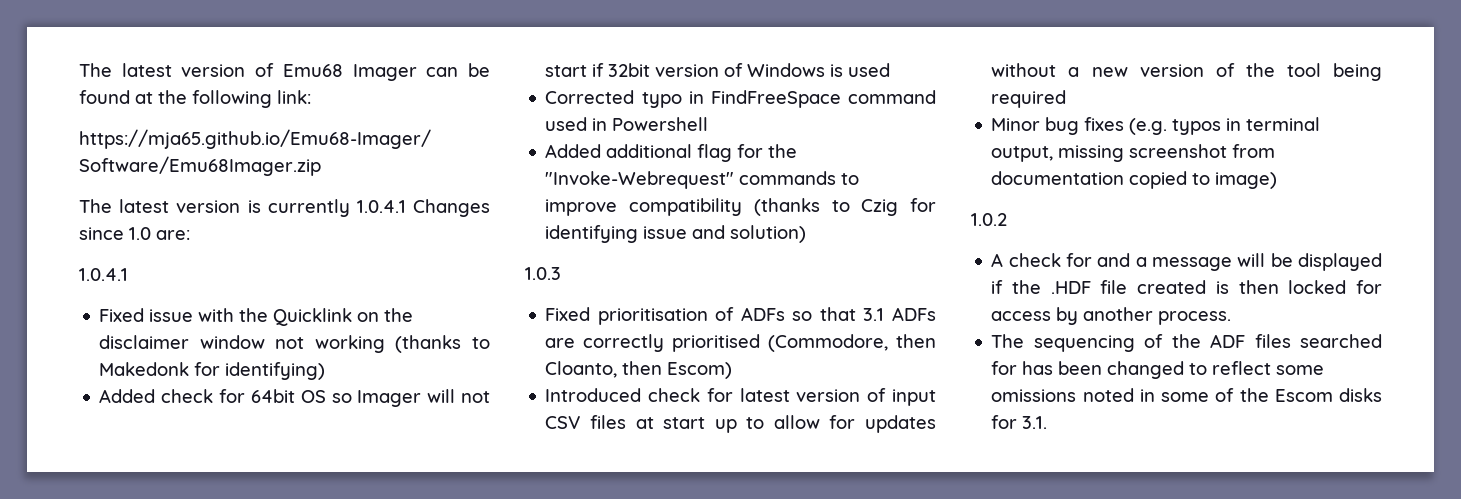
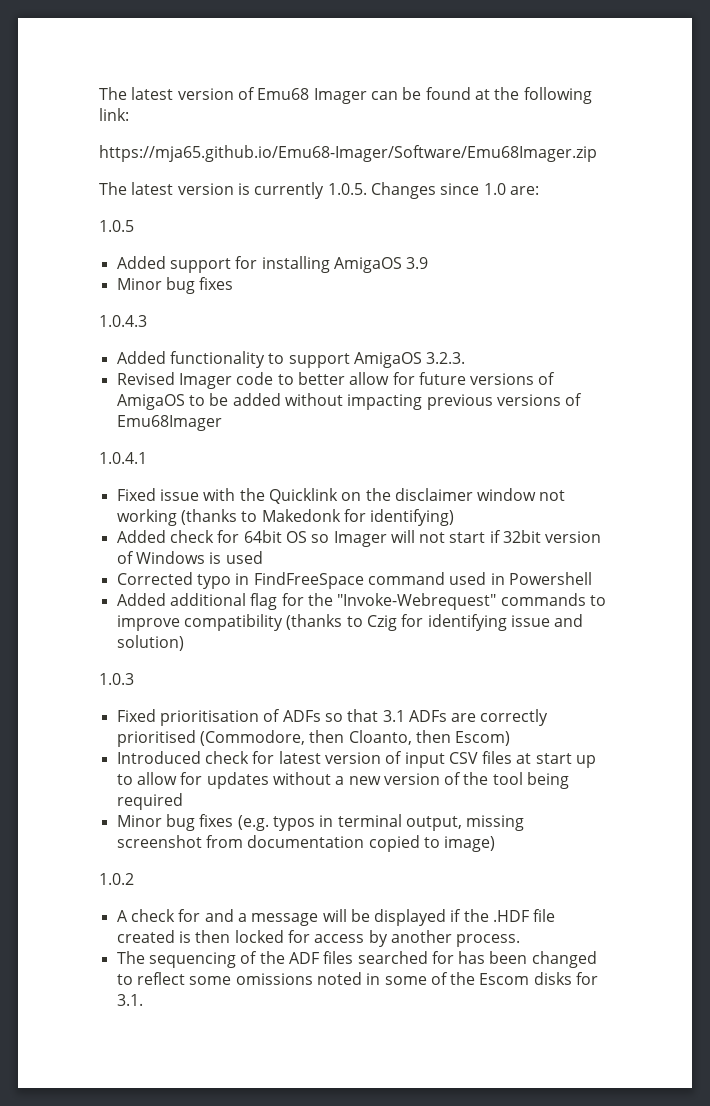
[356,200,406,213] 1.0.4.1 -> [327,183,367,195] 1.0.5.
(190, 235) none -> [99,220,134,232] [116,256,429,273] [116,277,234,294] [99,315,147,327] [116,351,466,368] [116,372,556,389] [116,393,583,410] [116,415,222,431] // 1.0.5 // Added support for installing AmigaOS 3.9 // Minor bug fixes // 1.0.4.3 // Added functionality to support AmigaOS 3.2.3. // Revised Imager code to better allow for future versions of AmigaOS to be added without impacting previous versions of Emu68Imager

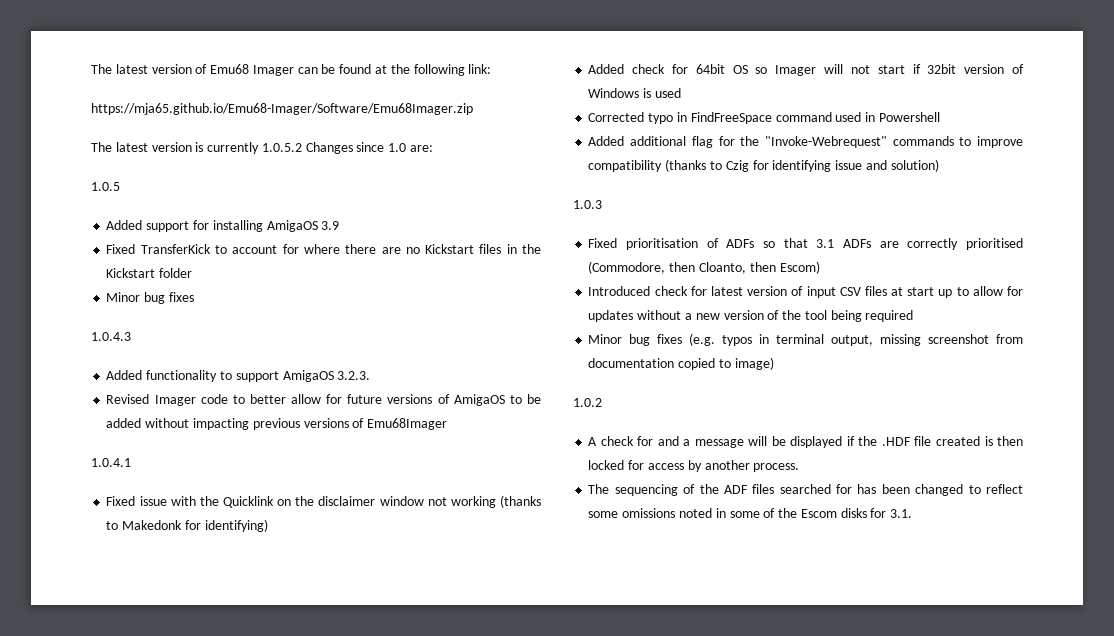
[327,183,367,195] 1.0.5. -> [261,143,302,152] 1.0.5.2
(429, 263) none -> [106,244,542,254] [106,268,193,278] // Fixed TransferKick to account for where there are no Kickstart files in the Kickstart folder

